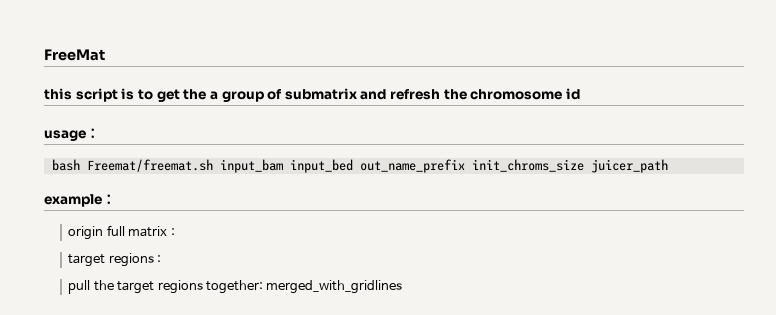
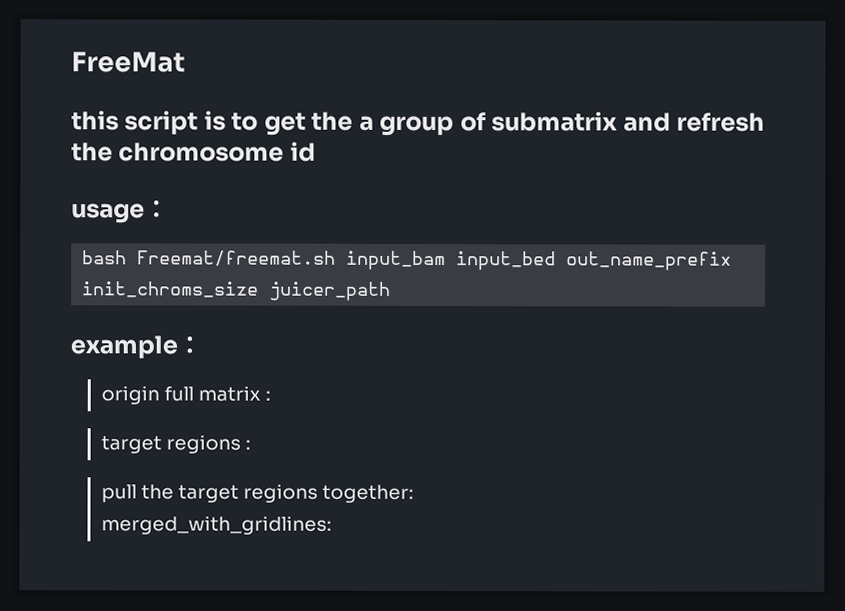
[266,280,403,294] merged_with_gridlines -> [100,515,332,535] // merged_with_gridlines:

